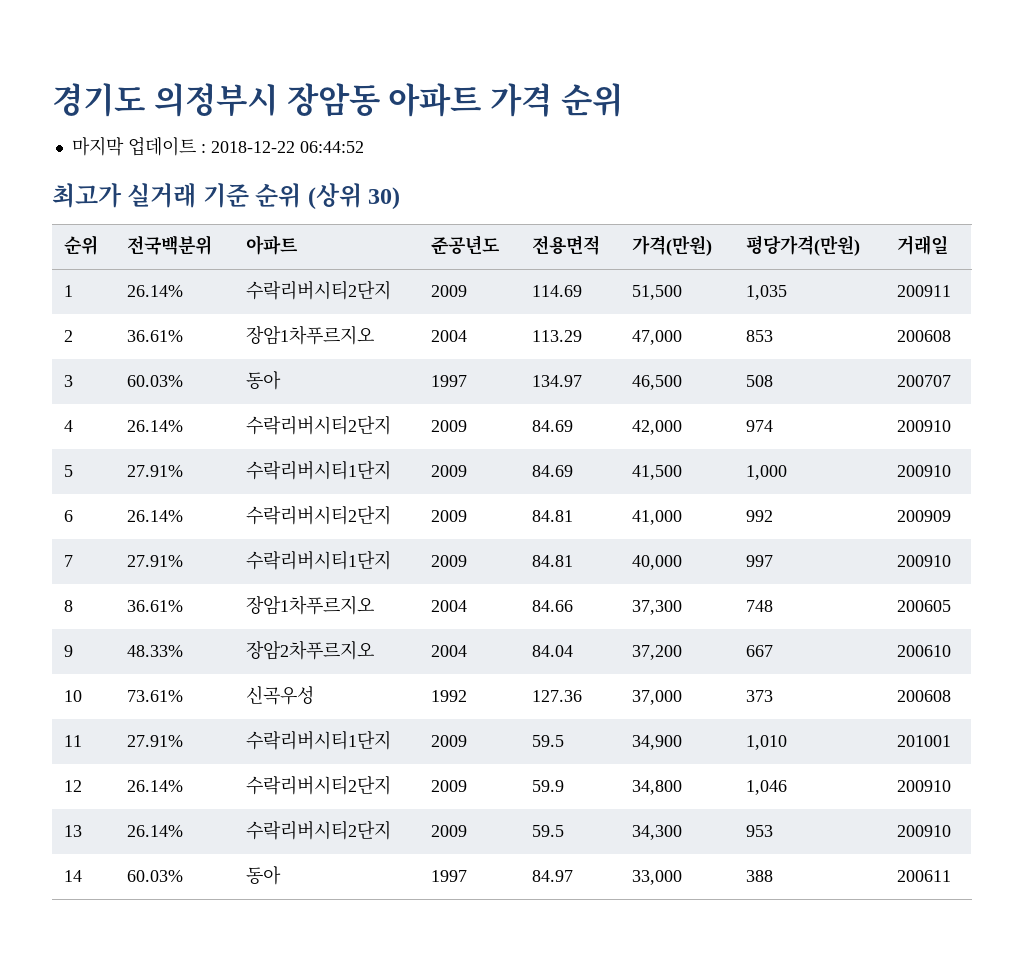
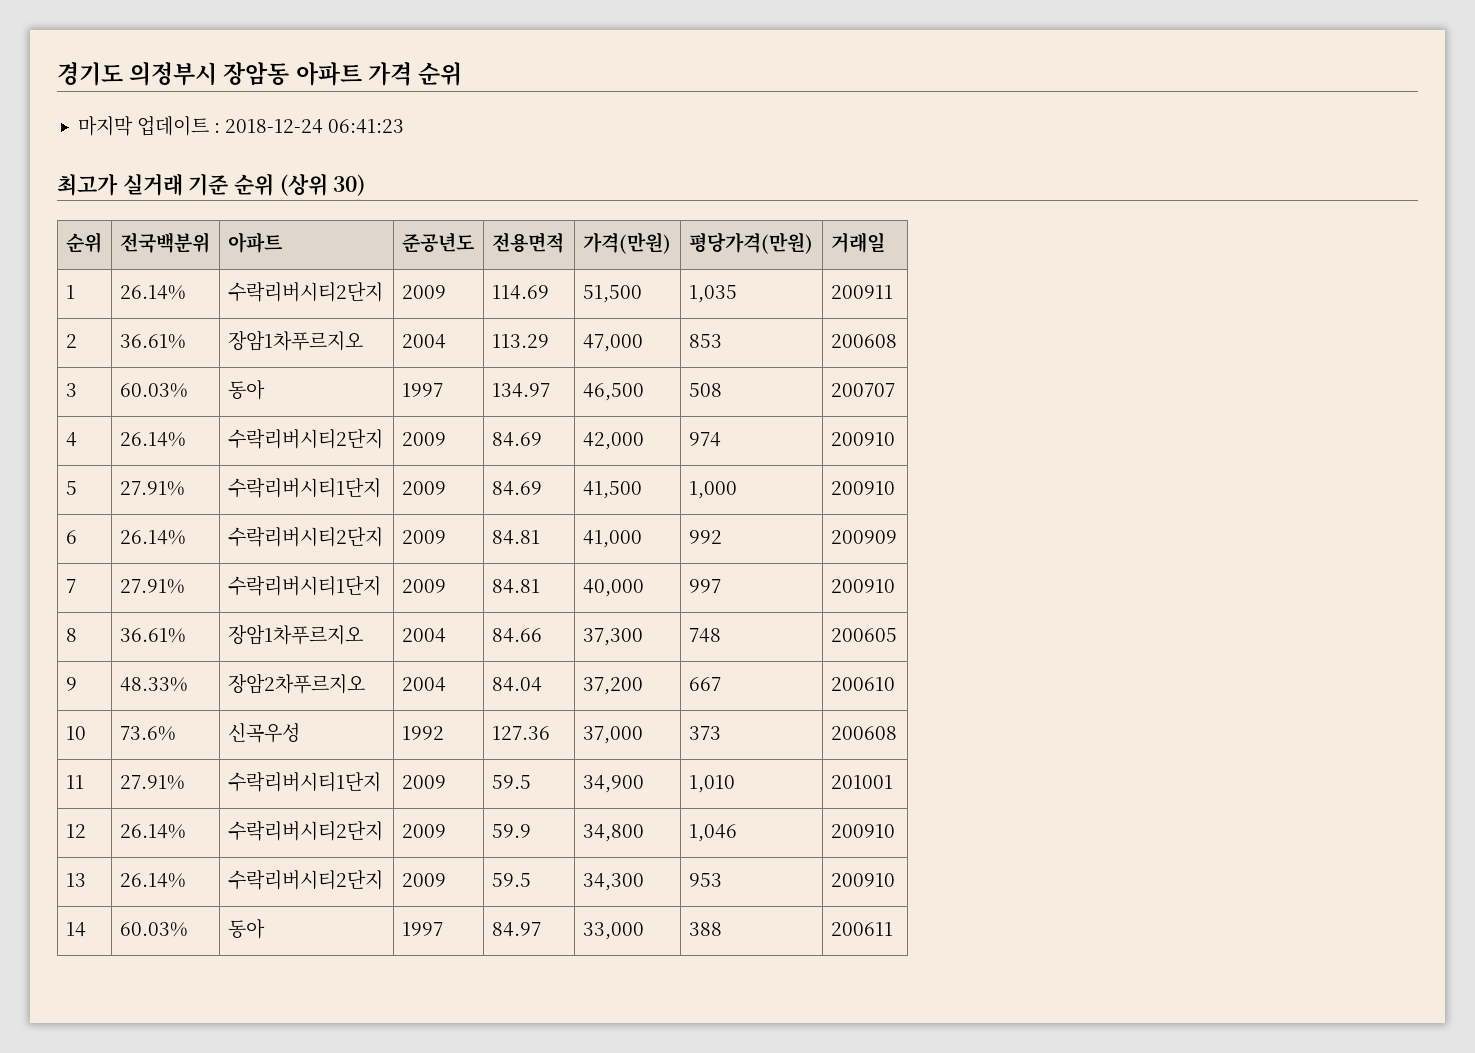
[210,141,364,153] 2018-12-22 06:44:52 -> [225,119,405,134] 2018-12-24 06:41:23
[126,690,183,702] 73.61% -> [119,726,176,741] 73.6%

